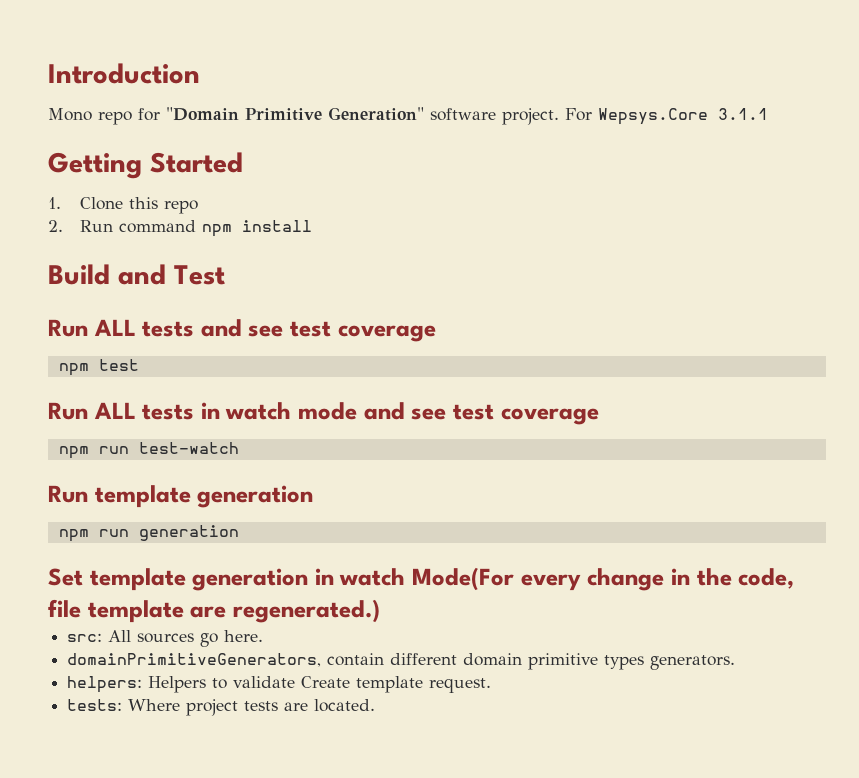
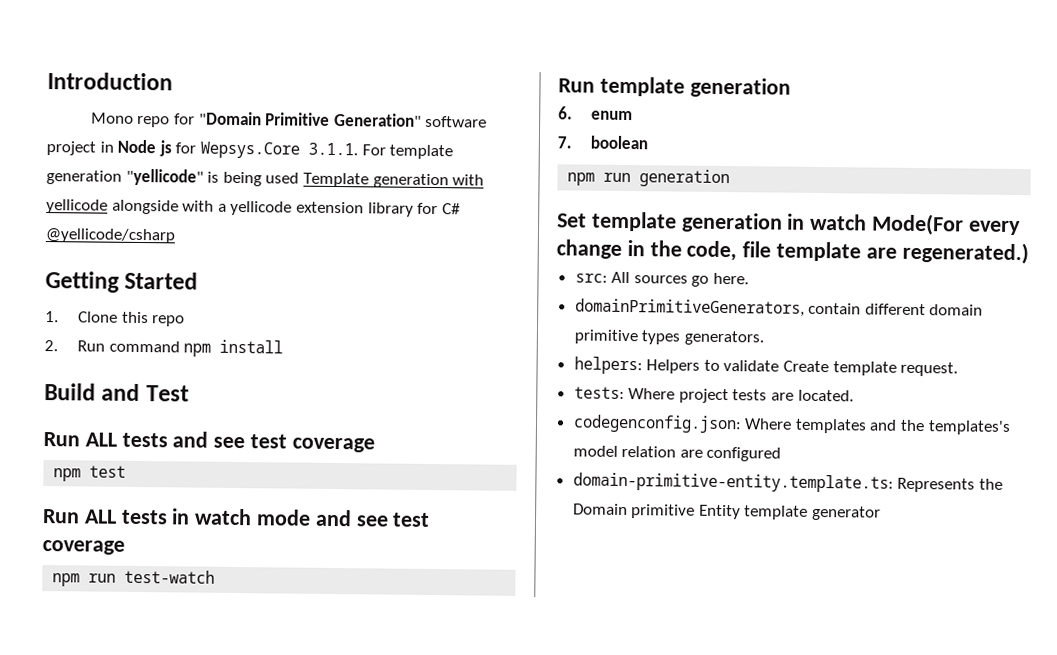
[502,108,768,125] project. For Wepsys.Core 3.1.1 -> [46,139,454,160] [46,168,485,189] [46,199,461,217] [45,228,175,244] project in Node js for Wepsys.Core 3.1.1. For template generation "yellicode" is being used Template generation with yellicode alongside with a yellicode extension library for C# @yellicode/csharp
(314, 496) none -> [558,106,634,121] [557,135,649,150] // 6. enum // 7. boolean
(376, 705) none -> [572,414,1011,435] [572,445,782,462] [572,472,1003,493] [572,503,882,521] // codegenconfig.json: Where templates and the templates's model relation are configured // domain-primitive-entity.template.ts: Represents the Domain primitive Entity template generator

